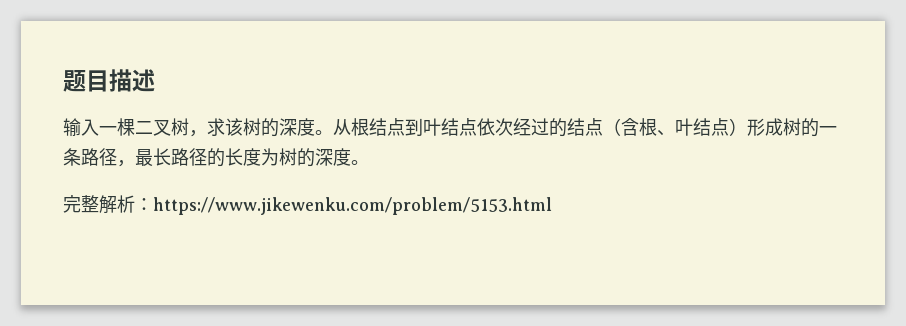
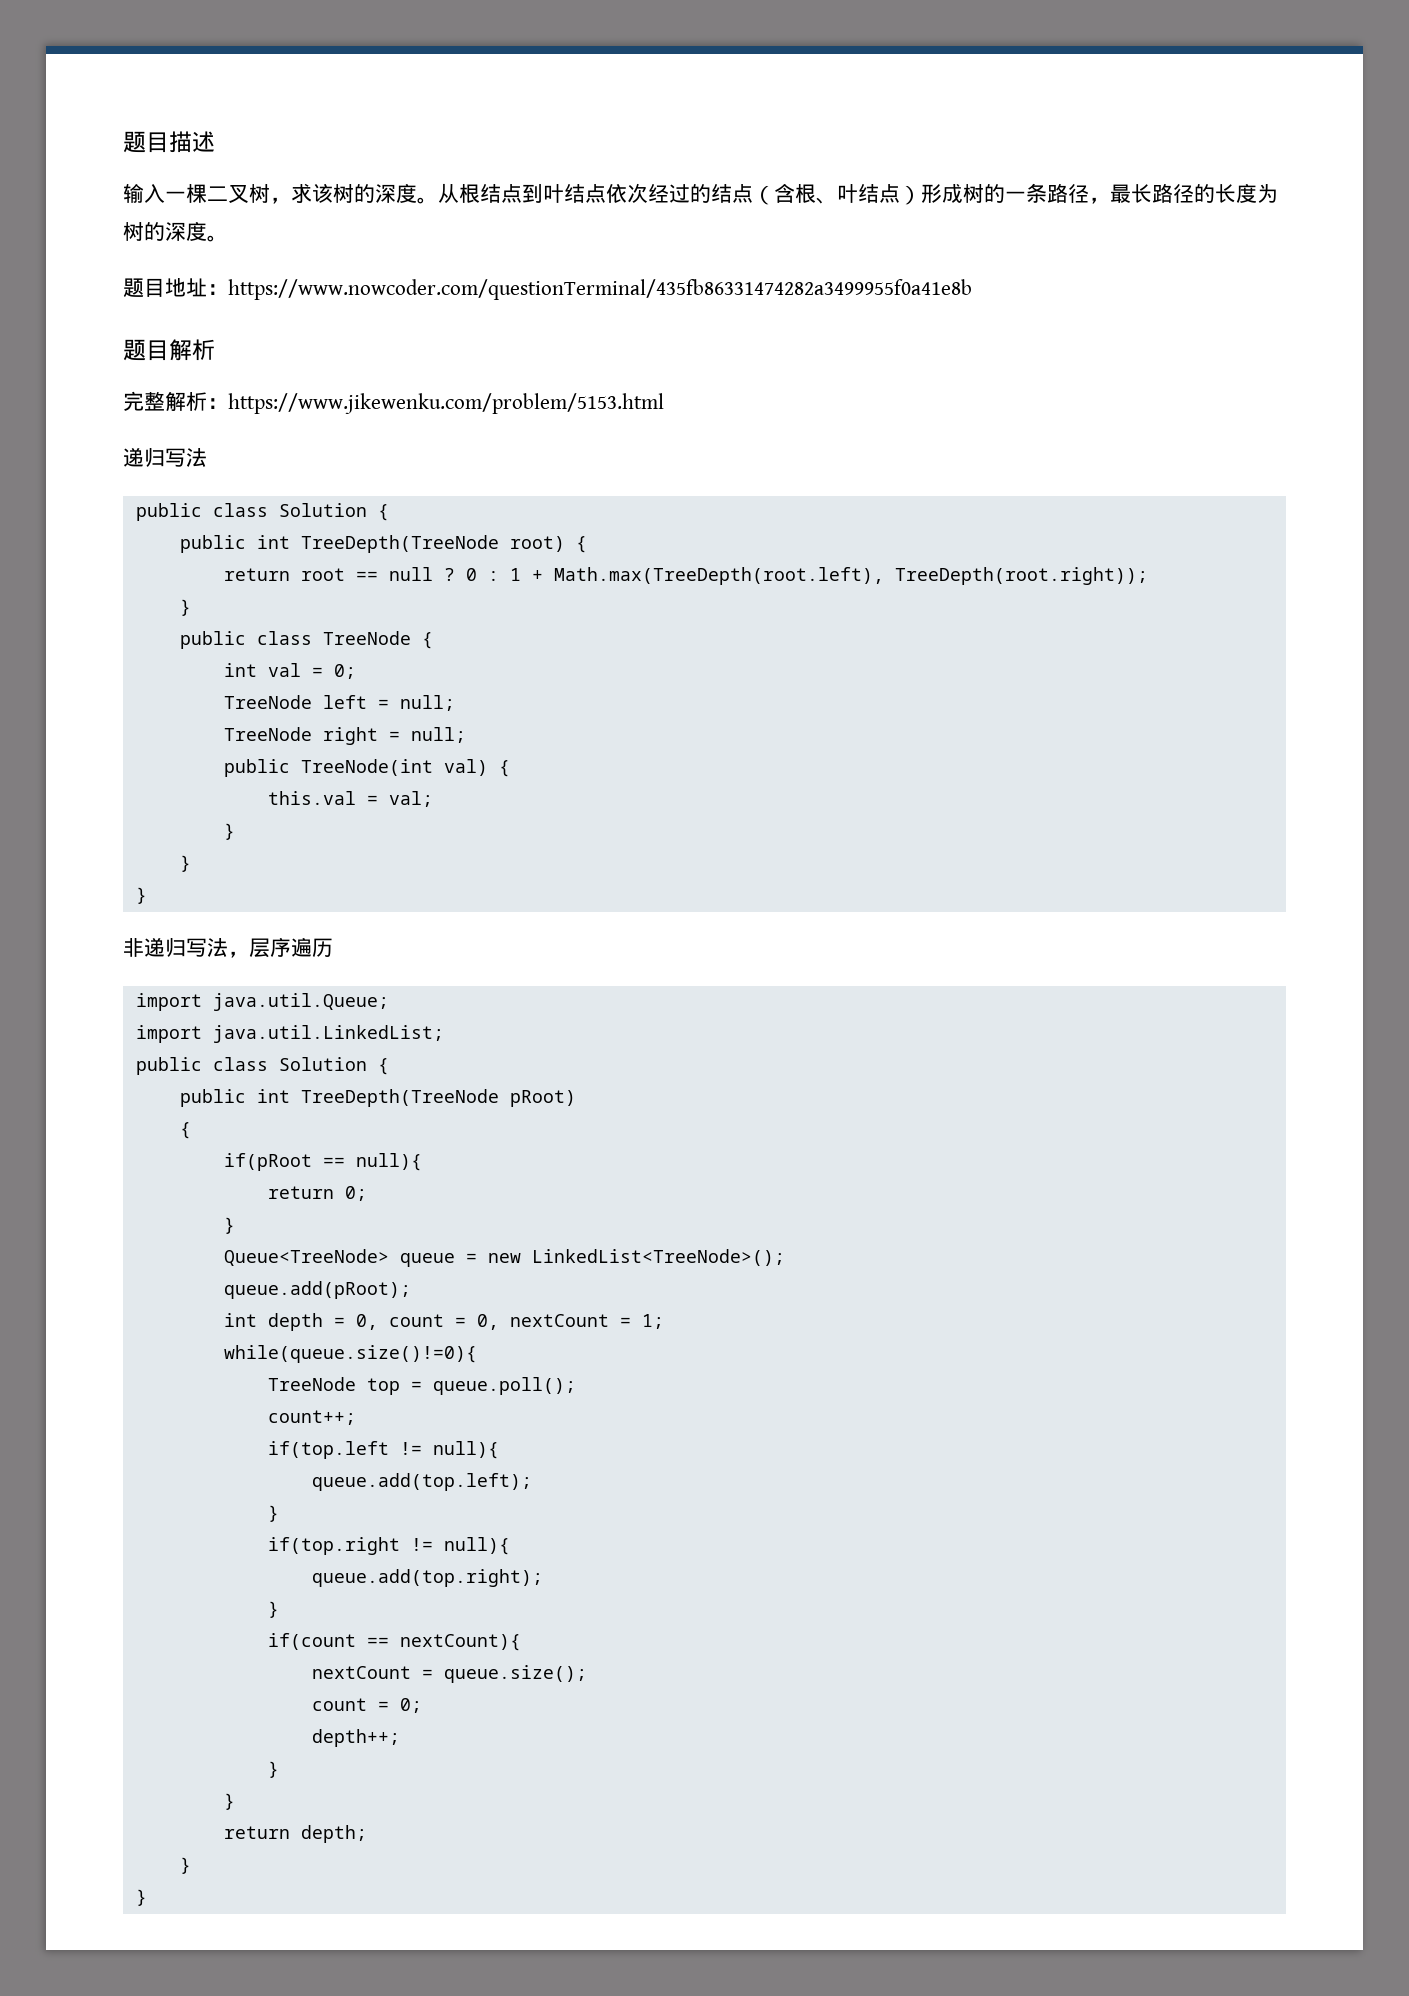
[63,195,552,215] 完整解析：https://www.jikewenku.com/problem/5153.html -> [123,278,972,300] [123,339,215,361] [123,391,664,414] [123,447,207,467] [135,503,389,521] [179,535,587,553] [223,567,1148,585] [179,599,191,616] [179,631,433,649] [223,663,356,679] [223,695,455,711] [223,727,466,745] [223,759,510,777] [267,791,433,807] [223,823,235,840] [179,855,191,872] [135,887,147,904] [123,937,333,958] [135,993,389,1011] [135,1025,444,1043] [135,1057,389,1075] [179,1089,576,1107] [179,1122,191,1139] [223,1153,422,1171] [267,1186,367,1201] [223,1217,235,1234] [223,1249,785,1267] [223,1281,411,1299] [223,1313,664,1331] [223,1345,477,1363] [267,1377,576,1395] [267,1410,356,1425] [267,1441,499,1459] [311,1473,532,1491] [267,1505,279,1522] [267,1537,510,1555] [311,1569,543,1587] [267,1601,279,1618] [267,1633,521,1651] [311,1665,587,1683] [311,1698,422,1713] [311,1729,400,1747] [267,1761,279,1778] [223,1793,235,1810] [223,1825,367,1843] [179,1857,191,1874] [135,1889,147,1906] 题目地址：https://www.nowcoder.com/questionTerminal/435fb86331474282a3499955f0a41e8b // 题目解析 // 完整解析：https://www.jikewenku.com/problem/5153.html // 递归写法 // public class Solution { // public int TreeDepth(TreeNode root) { // return root == null ? 0 : 1 + Math.max(TreeDepth(root.left), TreeDepth(root.right)); // } // public class TreeNode { // int val = 0; // TreeNode left = null; // TreeNode right = null; // public TreeNode(int val) { // this.val = val; // } // } // } // 非递归写法，层序遍历 // import java.util.Queue; // import java.util.LinkedList; // public class Solution { // public int TreeDepth(TreeNode pRoot) // { // if(pRoot == null){ // return 0; // } // Queue<TreeNode> queue = new LinkedList<TreeNode>(); // queue.add(pRoot); // int depth = 0, count = 0, nextCount = 1; // while(queue.size()!=0){ // TreeNode top = queue.poll(); // count++; // if(top.left != null){ // queue.add(top.left); // } // if(top.right != null){ // queue.add(top.right); // } // if(count == nextCount){ // nextCount = queue.size(); // count = 0; // depth++; // } // } // return depth; // } // }

